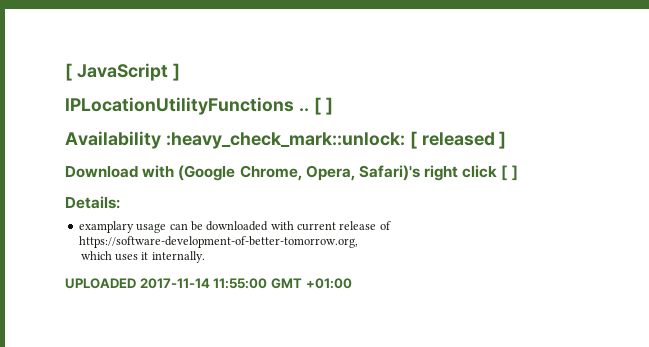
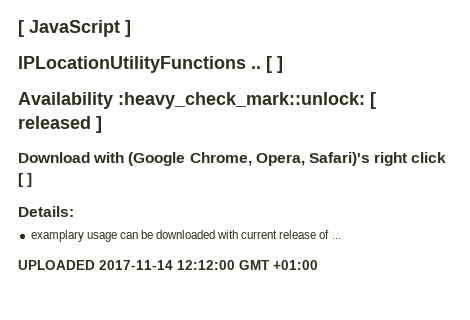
[78,236,358,248] [80,251,205,263] https://software-development-of-better-tomorrow.org, // which uses it internally. -> [331,238,341,239] ...
[213,278,268,289] 11:55:00 -> [177,260,235,270] 12:12:00

